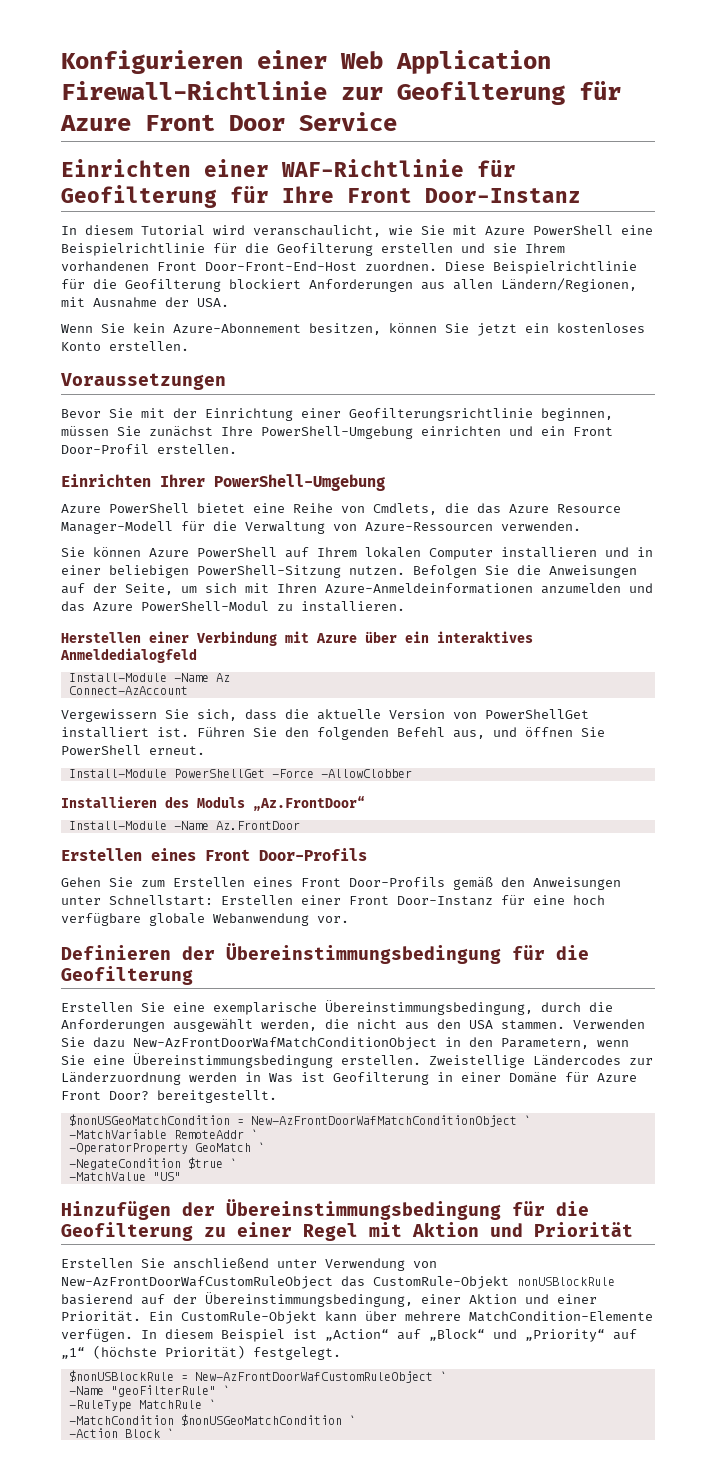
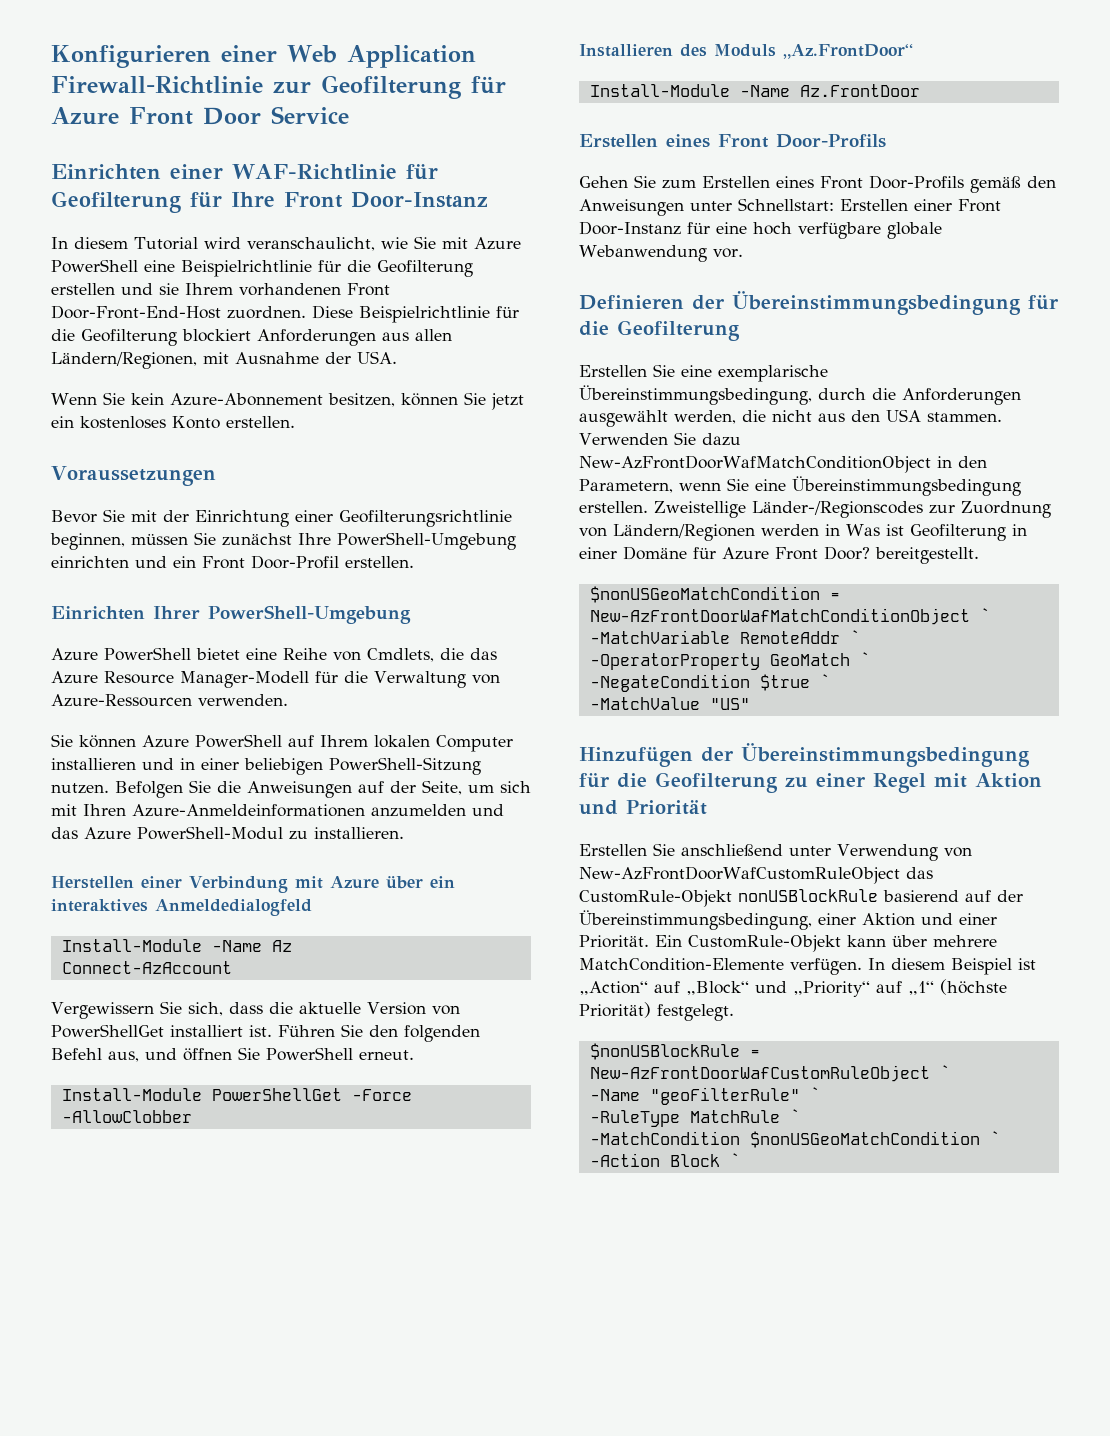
[533,1055,653,1066] [61,1072,181,1085] Ländercodes zur Länderzuordnung -> [752,501,1051,518] [579,524,755,541] Länder-/Regionscodes zur Zuordnung von Ländern/Regionen

